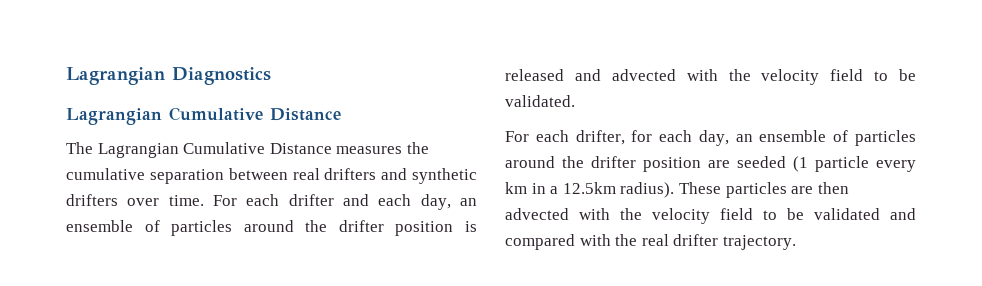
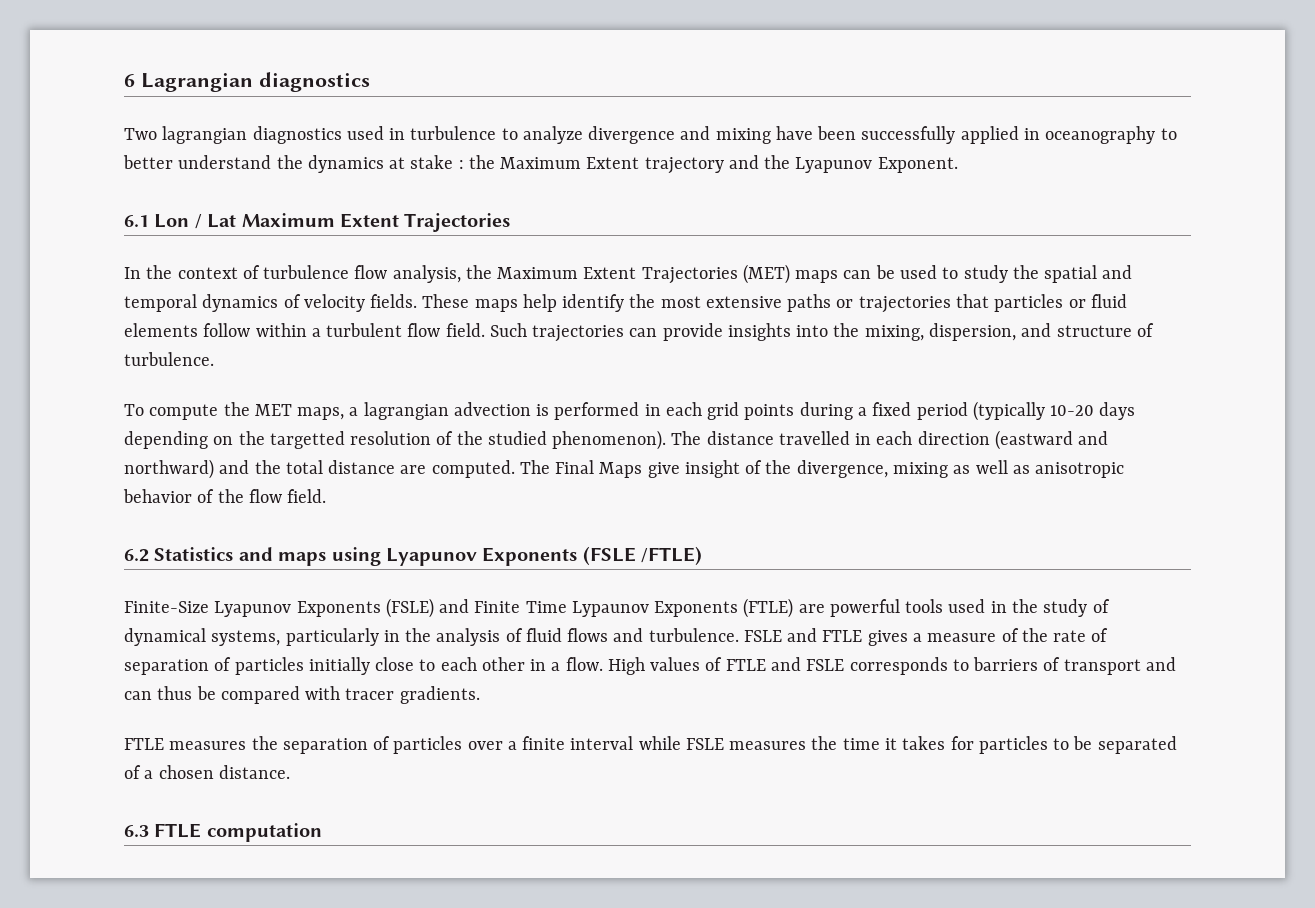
[66,67,271,85] [66,107,341,125] [66,142,429,158] [66,168,477,184] [66,194,477,210] [66,220,477,236] [505,69,916,85] [505,95,575,107] [505,130,916,146] [505,156,916,172] [505,182,849,198] [505,208,916,224] [505,234,796,250] Lagrangian Diagnostics // Lagrangian Cumulative Distance // The Lagrangian Cumulative Distance measures the cumulative separation between real drifters and synthetic drifters over time. For each drifter and each day, an ensemble of particles around the drifter position is released and advected with the velocity field to be validated. // For each drifter, for each day, an ensemble of particles around the drifter position are seeded (1 particle every km in a 12.5km radius). These particles are then advected with the velocity field to be validated and compared with the real drifter trajectory. -> [124,72,370,92] [124,126,1177,144] [123,155,958,174] [124,213,511,232] [124,264,1133,284] [124,294,1127,313] [124,323,1154,342] [124,352,214,366] [124,401,1136,421] [124,430,1109,450] [124,459,1125,479] [123,489,327,503] [124,546,703,566] [124,598,1110,618] [124,628,1109,646] [124,657,1176,675] [124,686,480,704] [124,736,1177,754] [124,765,290,779] [124,823,322,842] 6 Lagrangian diagnostics // Two lagrangian diagnostics used in turbulence to analyze divergence and mixing have been successfully applied in oceanography to better understand the dynamics at stake : the Maximum Extent trajectory and the Lyapunov Exponent. // 6.1 Lon / Lat Maximum Extent Trajectories // In the context of turbulence flow analysis, the Maximum Extent Trajectories (MET) maps can be used to study the spatial and temporal dynamics of velocity fields. These maps help identify the most extensive paths or trajectories that particles or fluid elements follow within a turbulent flow field. Such trajectories can provide insights into the mixing, dispersion, and structure of turbulence. // To compute the MET maps, a lagrangian advection is performed in each grid points during a fixed period (typically 10-20 days depending on the targetted resolution of the studied phenomenon). The distance travelled in each direction (eastward and northward) and the total distance are computed. The Final Maps give insight of the divergence, mixing as well as anisotropic behavior of the flow field. // 6.2 Statistics and maps using Lyapunov Exponents (FSLE /FTLE) // Finite-Size Lyapunov Exponents (FSLE) and Finite Time Lypaunov Exponents (FTLE) are powerful tools used in the study of dynamical systems, particularly in the analysis of fluid flows and turbulence. FSLE and FTLE gives a measure of the rate of separation of particles initially close to each other in a flow. High values of FTLE and FSLE corresponds to barriers of transport and can thus be compared with tracer gradients. // FTLE measures the separation of particles over a finite interval while FSLE measures the time it takes for particles to be separated of a chosen distance. // 6.3 FTLE computation

